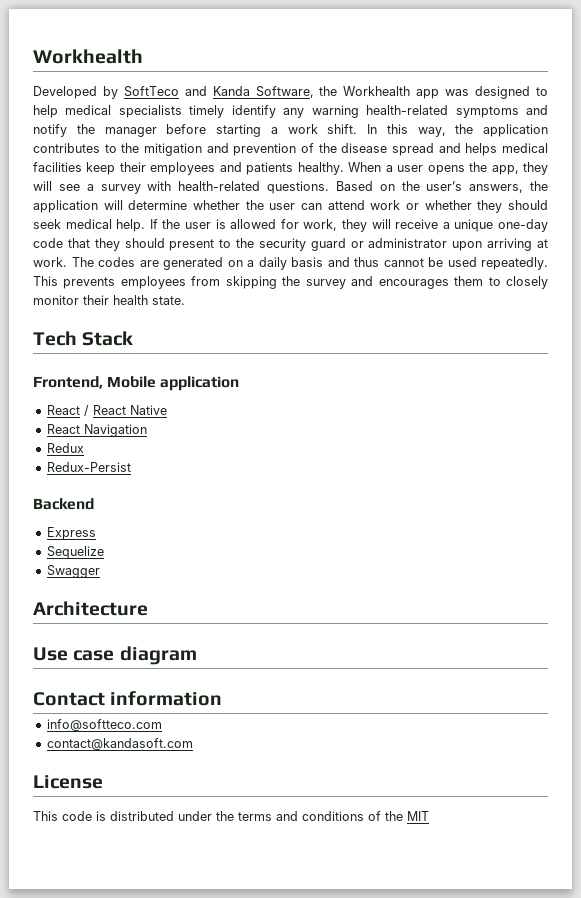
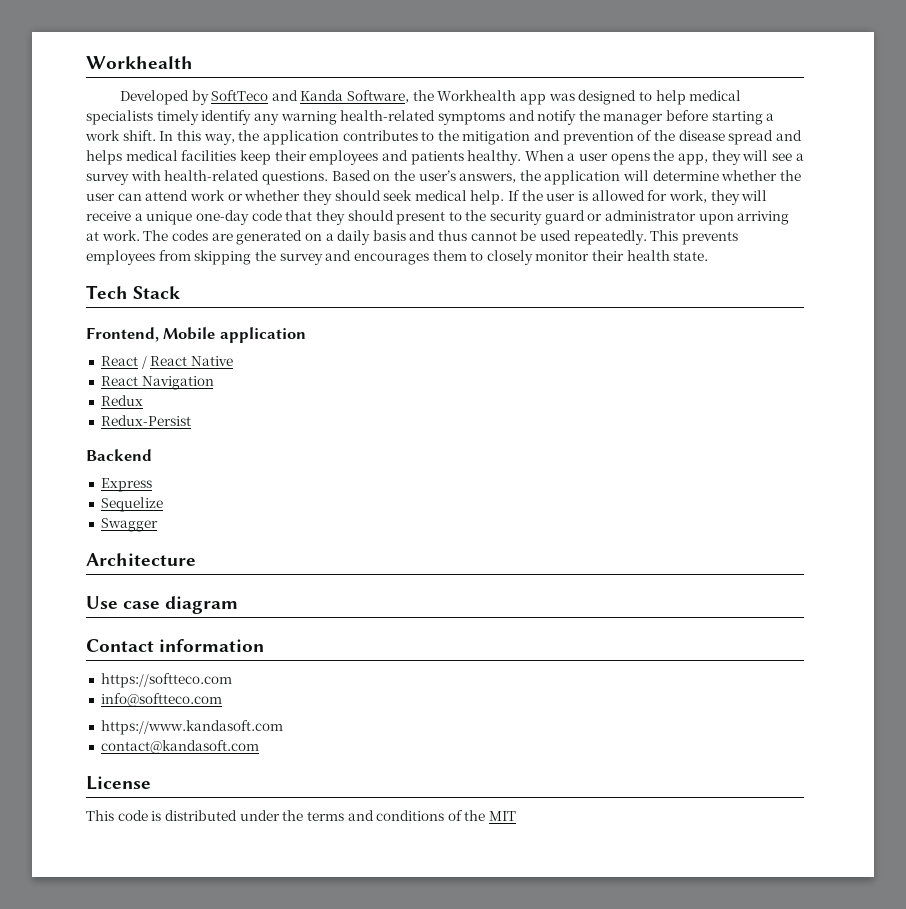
(223, 698) none -> [100,673,232,688] // https://softteco.com
(162, 725) none -> [100,720,283,735] // https://www.kandasoft.com

